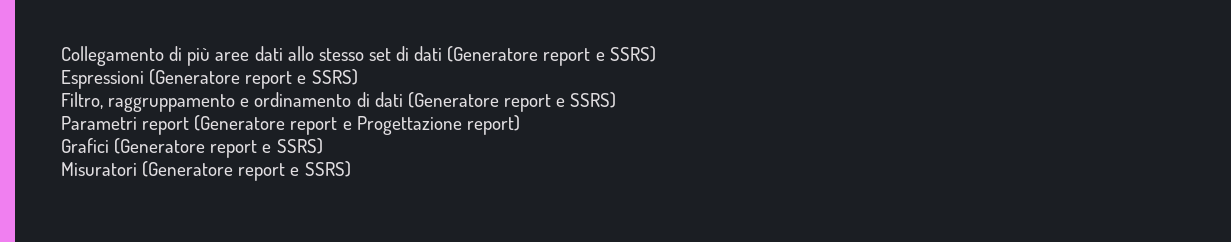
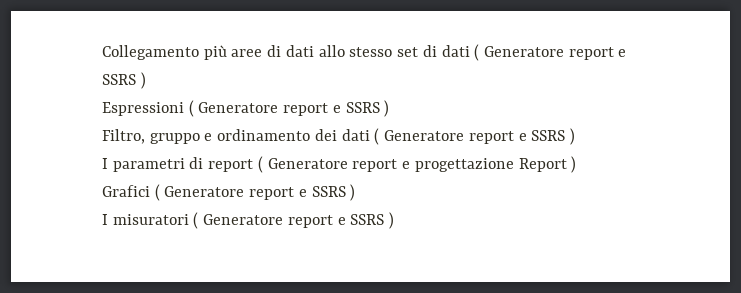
[169,46,183,61] di -> (199, 52) none
(250, 56) none -> [267,45,282,57] di
[447,46,656,66] [61,69,358,89] (Generatore report e SSRS) // Espressioni (Generatore report e SSRS) -> [474,44,627,61] [102,72,146,89] [102,100,390,117] ( Generatore report e SSRS ) // Espressioni ( Generatore report e SSRS )
[108,94,236,112] raggruppamento -> [149,133,200,144] gruppo
[356,92,617,112] [61,115,520,135] [61,138,323,158] [61,161,351,181] di dati (Generatore report e SSRS) // Parametri report (Generatore report e Progettazione report) // Grafici (Generatore report e SSRS) // Misuratori (Generatore report e SSRS) -> [314,128,575,145] [102,156,577,173] [102,184,356,201] [102,212,395,229] dei dati ( Generatore report e SSRS ) // I parametri di report ( Generatore report e progettazione Report ) // Grafici ( Generatore report e SSRS ) // I misuratori ( Generatore report e SSRS )

